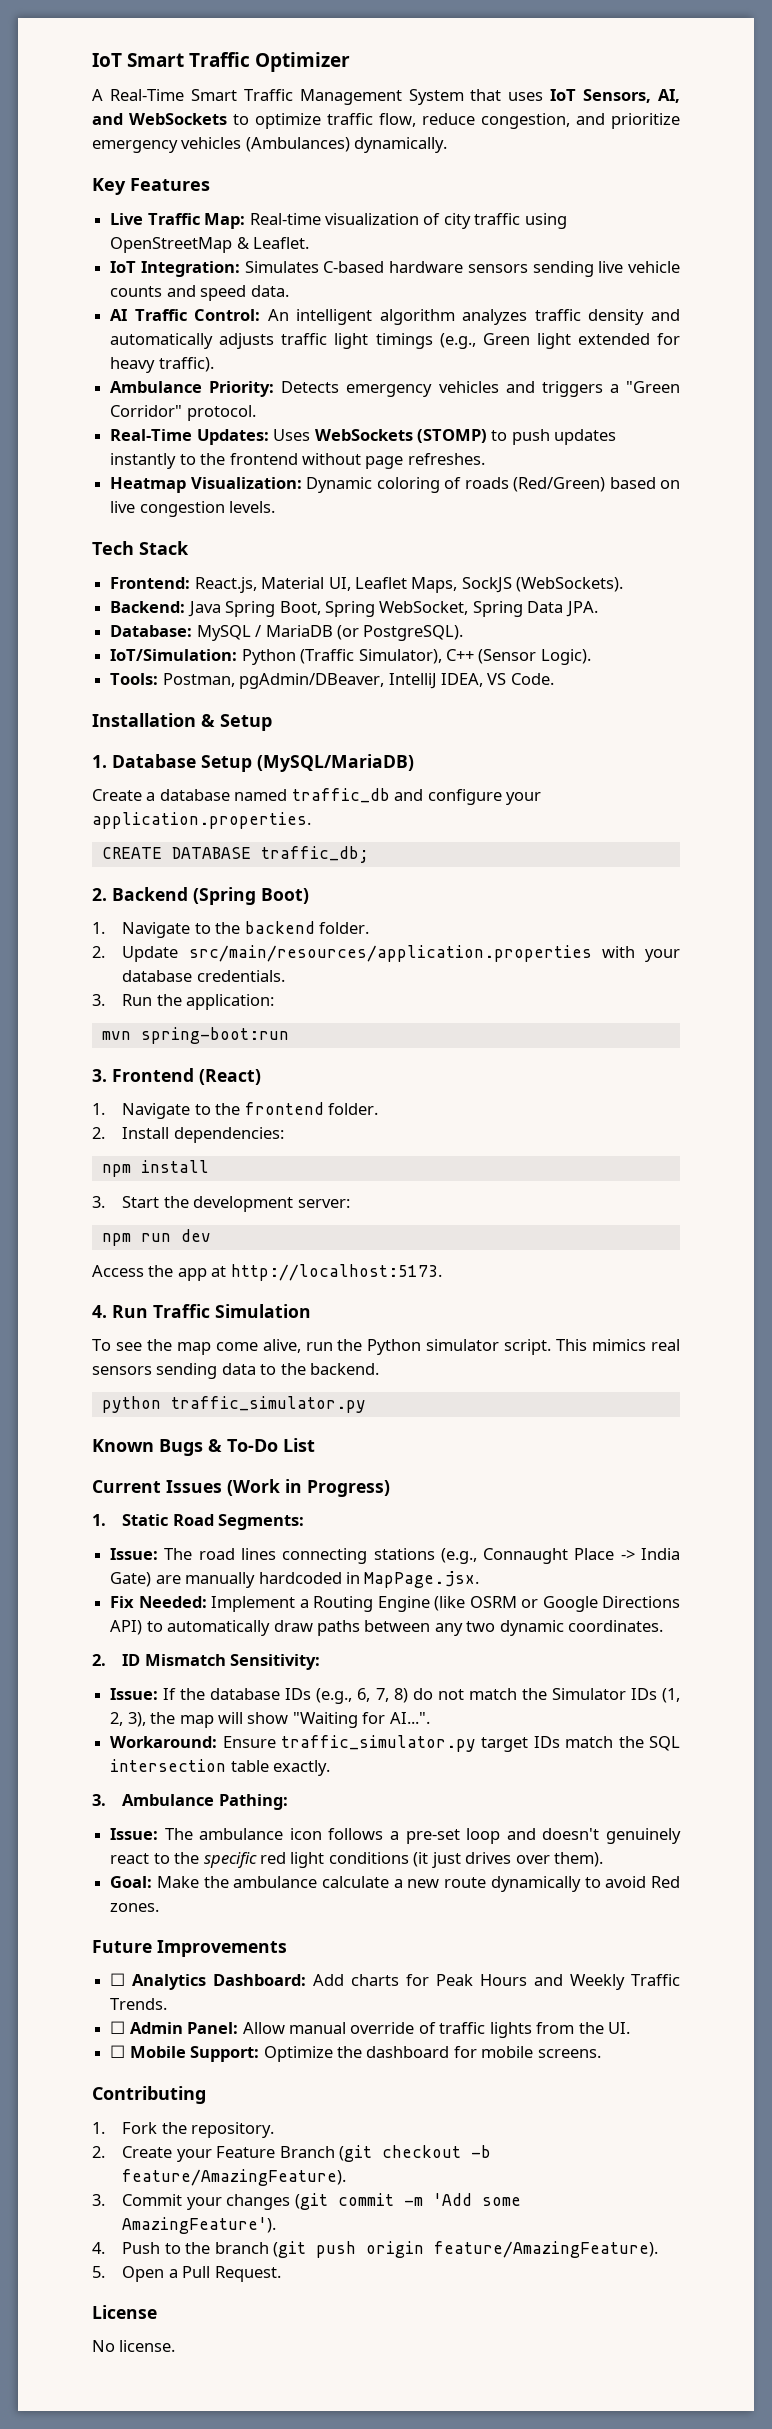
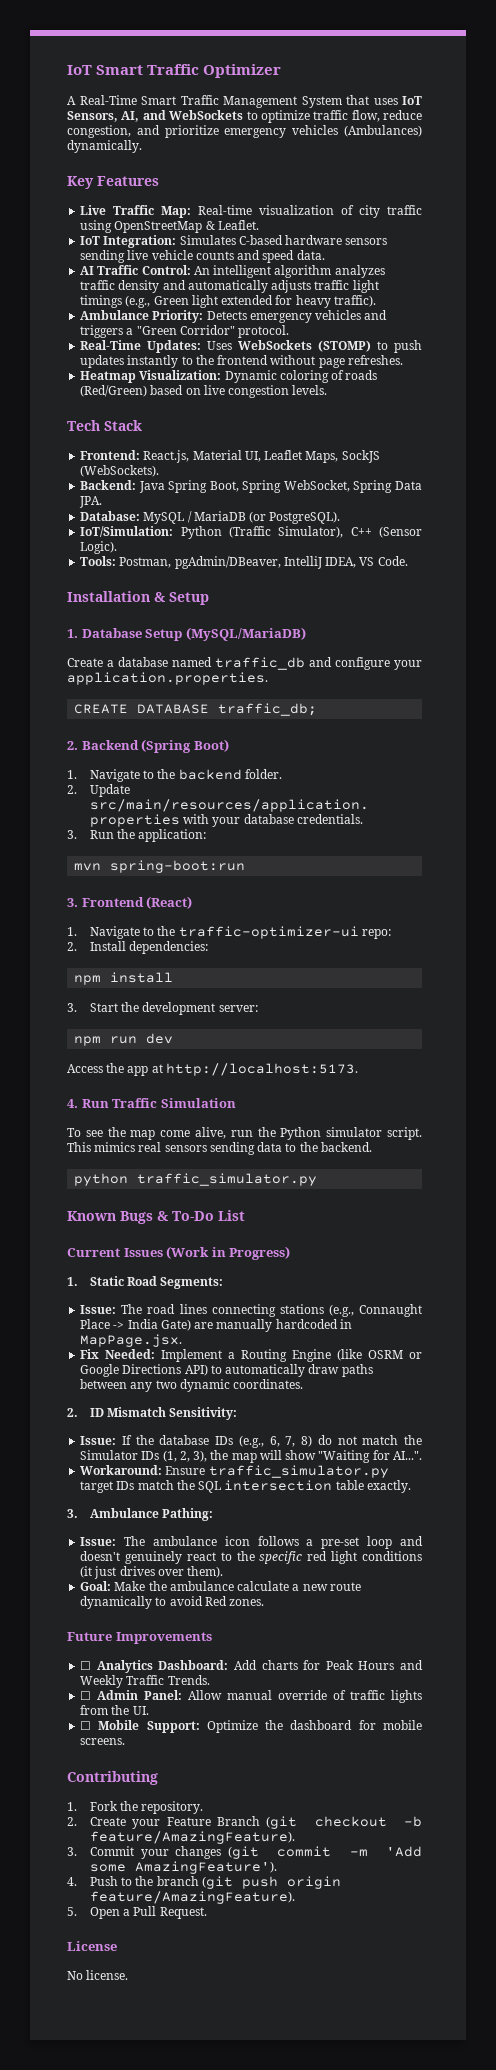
[244,1102,379,1115] frontend folder. -> [178,926,391,939] traffic-optimizer-ui repo:

